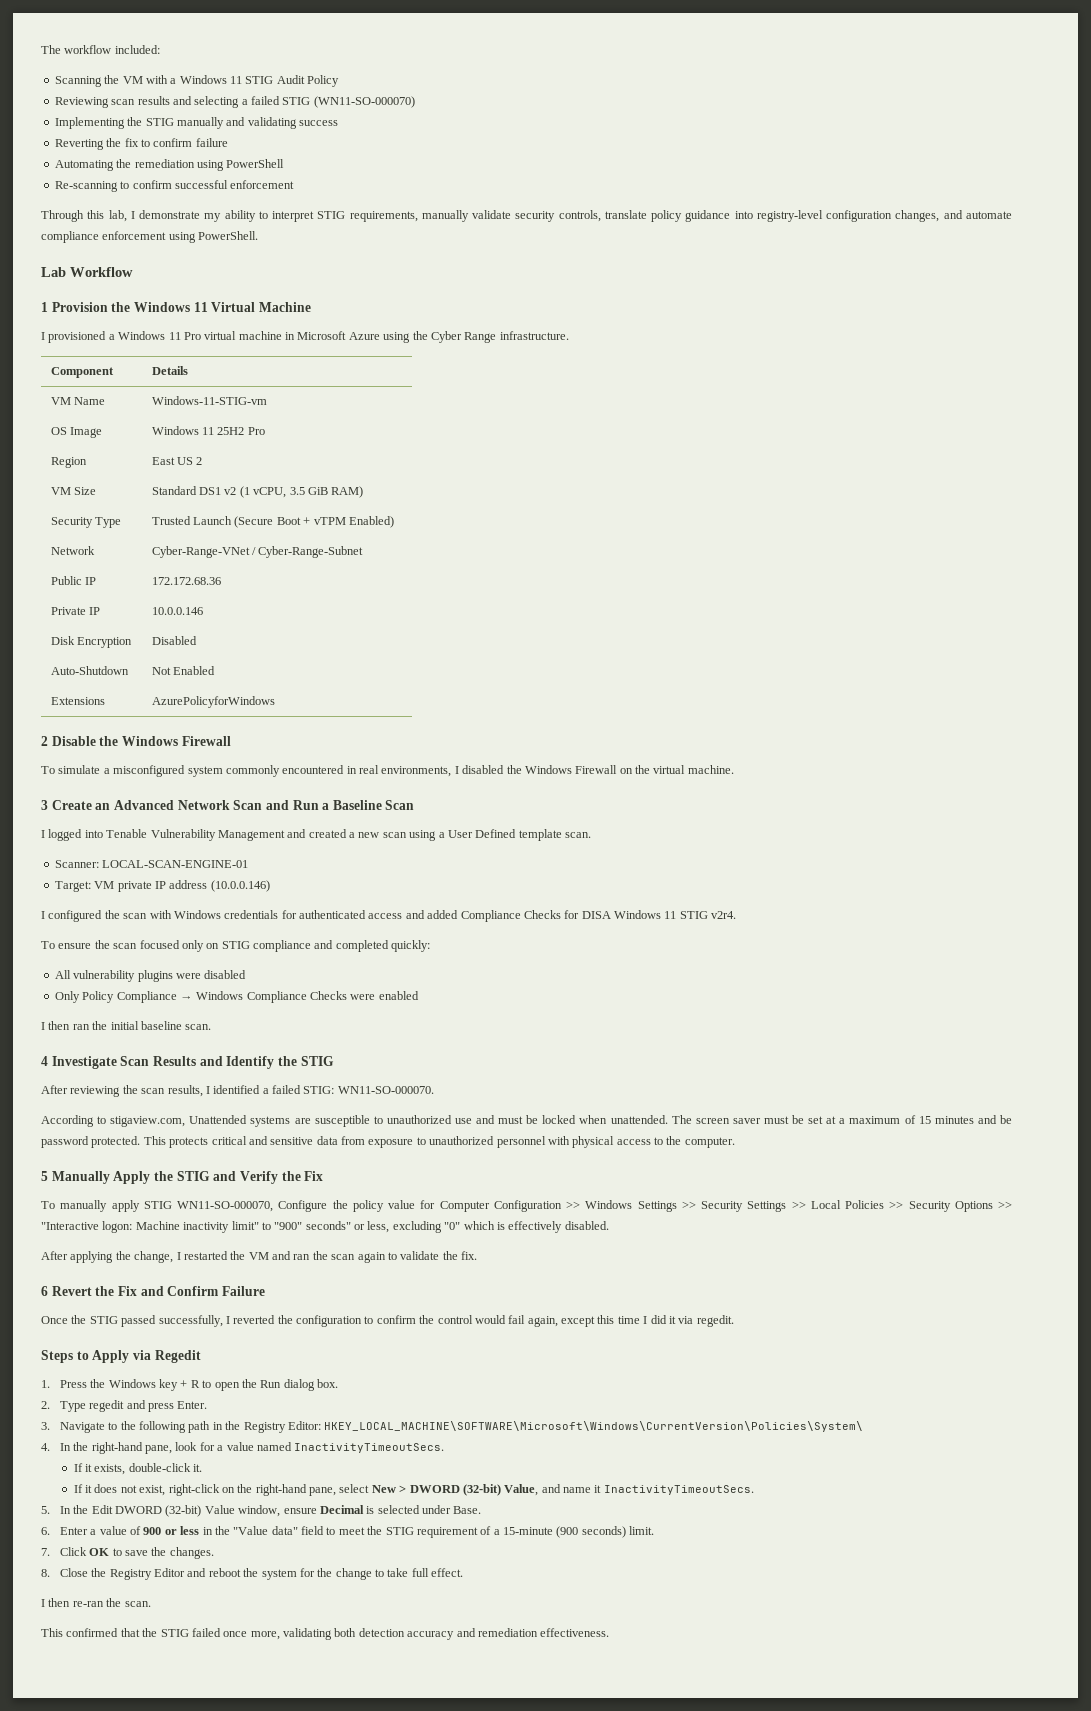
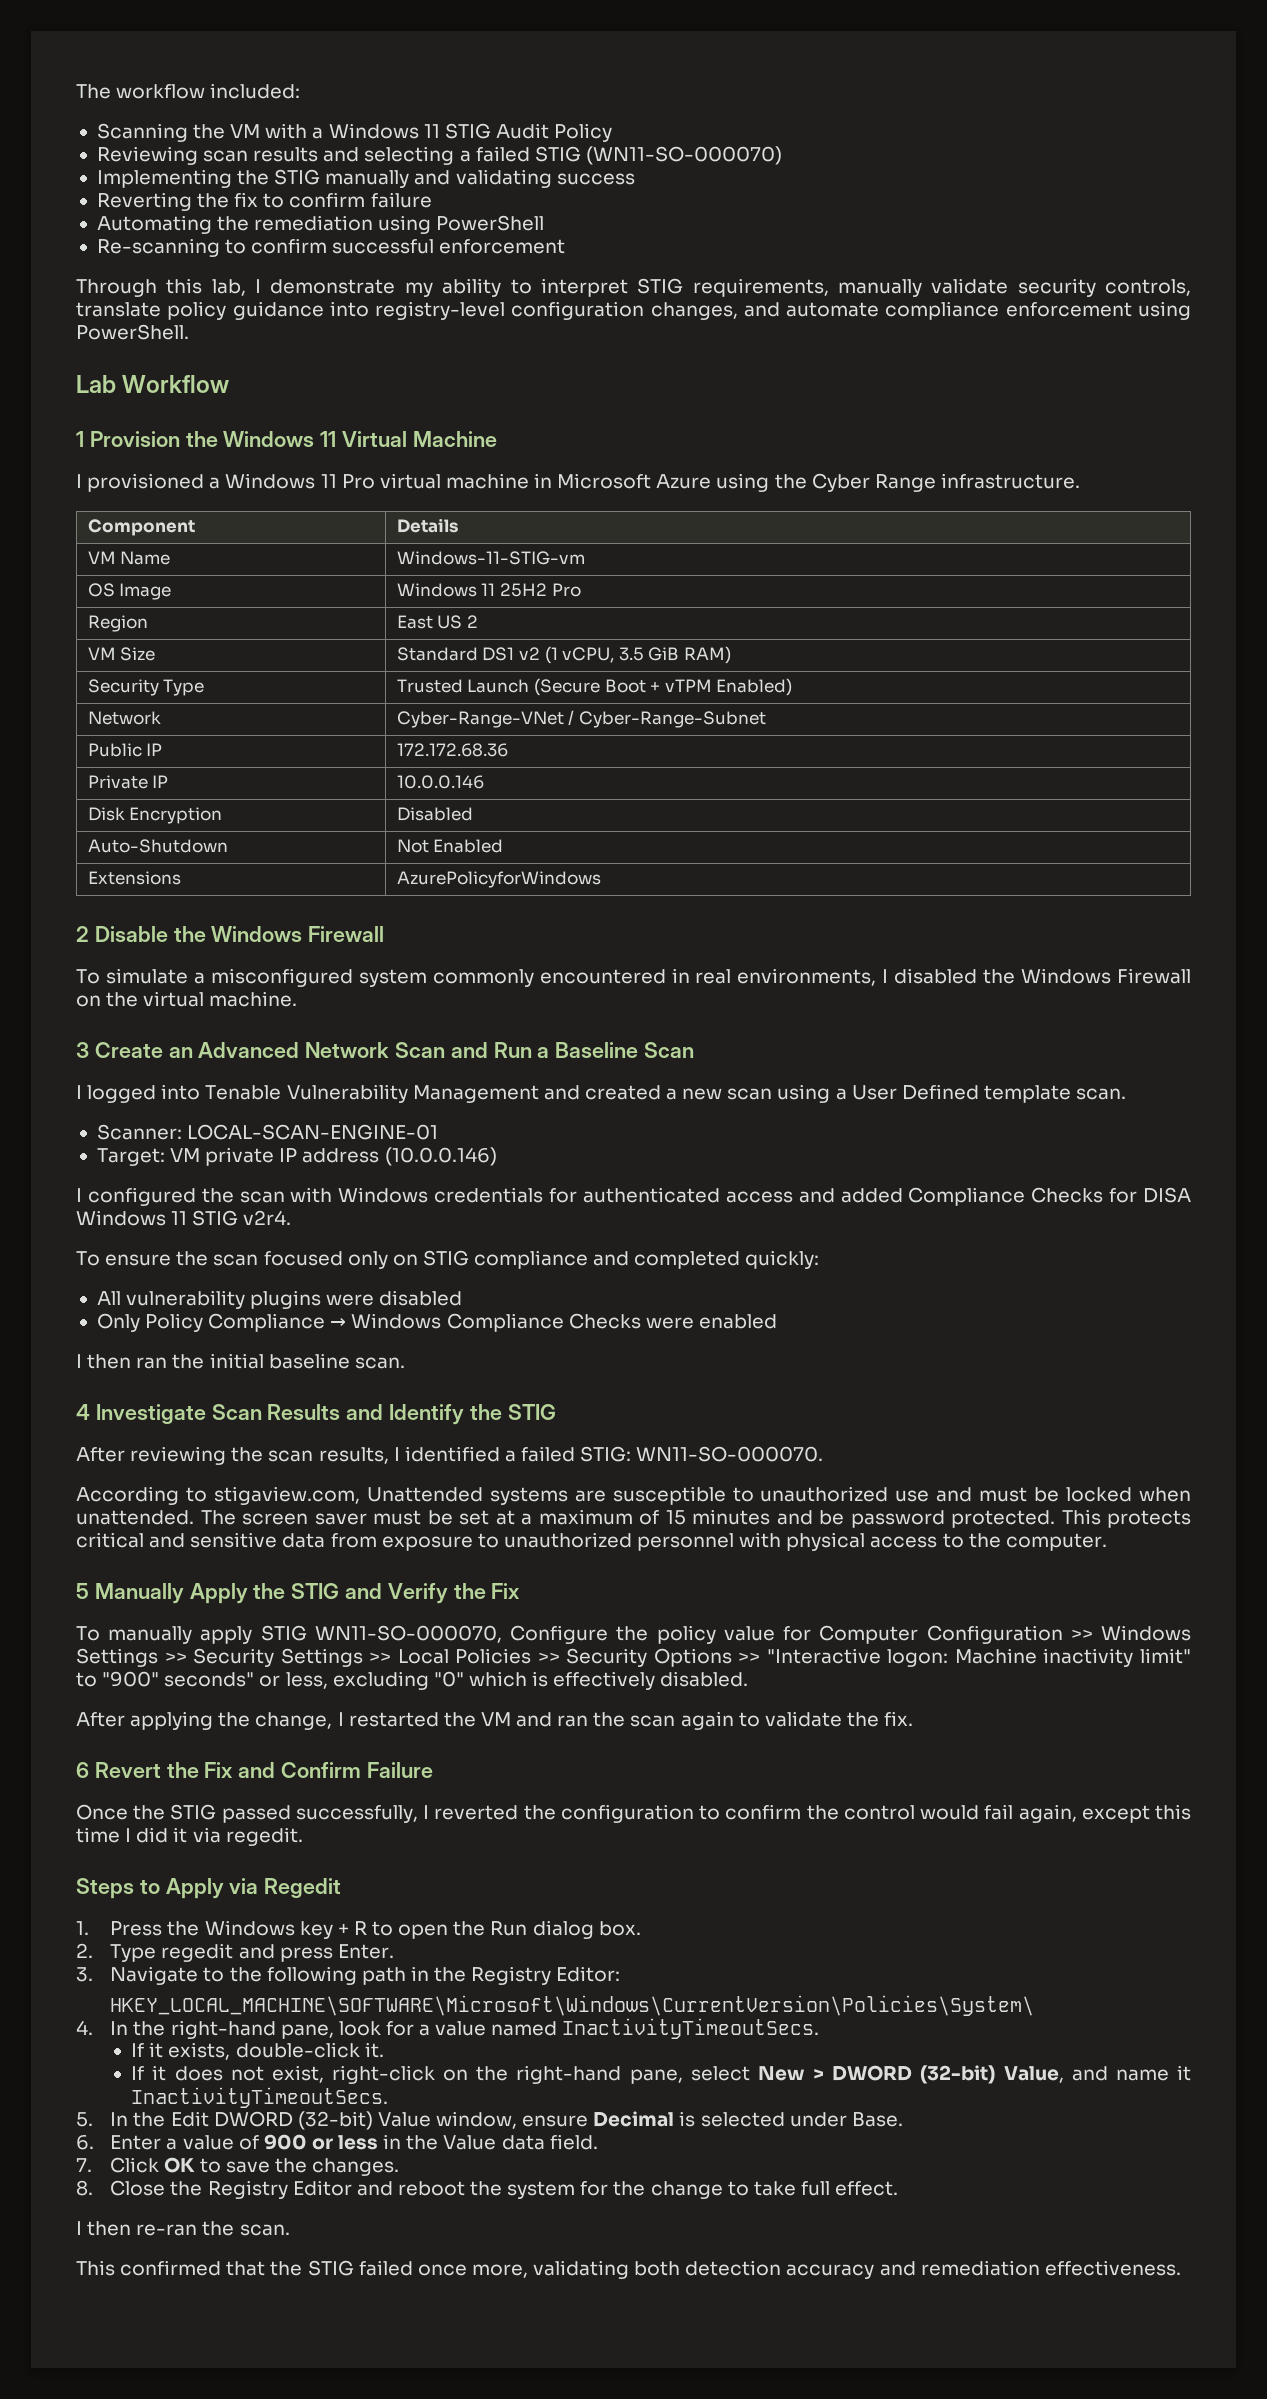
(321, 1425) none -> (621, 1974) //
[233,1526,655,1538] "Value data" field to meet the STIG requirement of a 15-minute (900 seconds) limit. -> [443,2134,598,2150] Value data field.

